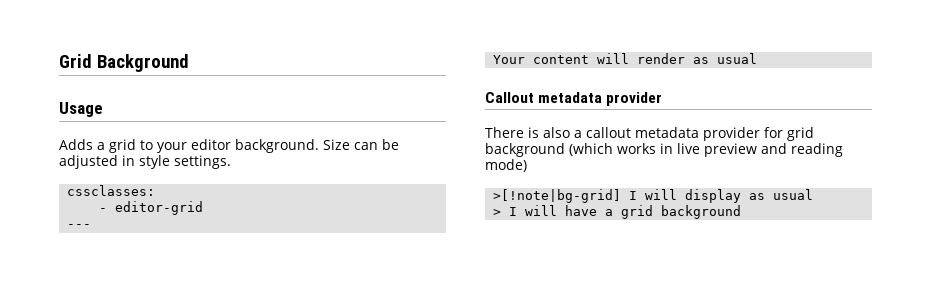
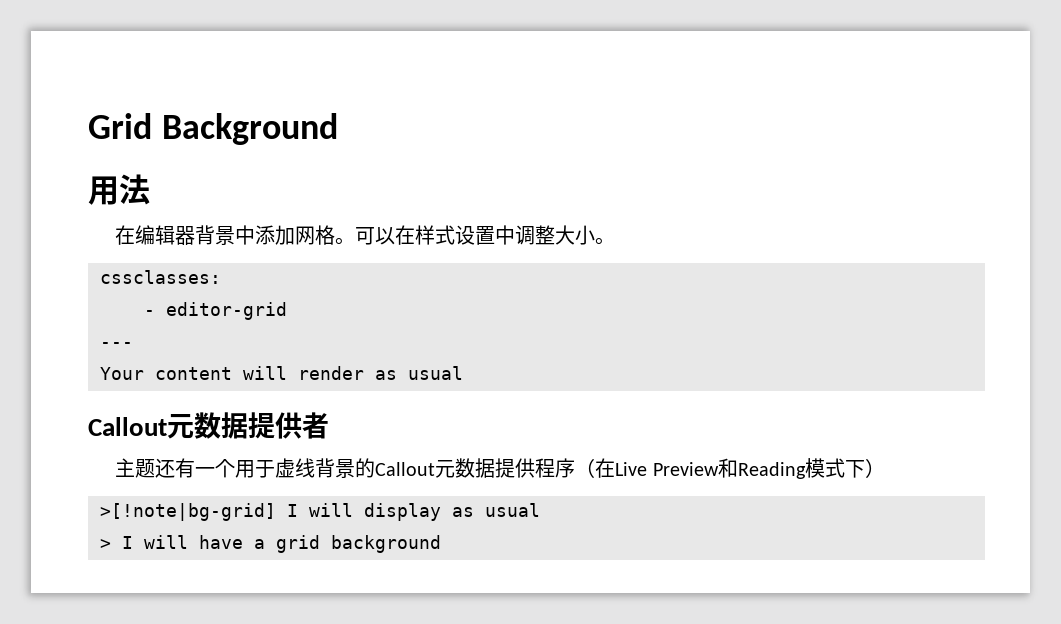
[59,102,103,117] [59,139,399,153] [59,155,231,169] Usage // Adds a grid to your editor background. Size can be adjusted in style settings. -> [88,174,150,205] [115,225,616,245] 用法 // 在编辑器背景中添加网格。可以在样式设置中调整大小。
[538,92,663,106] [485,127,814,141] [485,143,843,157] [485,159,527,172] metadata provider // There is also a callout metadata provider for grid background (which works in live preview and reading mode) -> [167,412,329,439] [115,458,885,479] 元数据提供者 // 主题还有一个用于虚线背景的Callout元数据提供程序（在Live Preview和Reading模式下）

